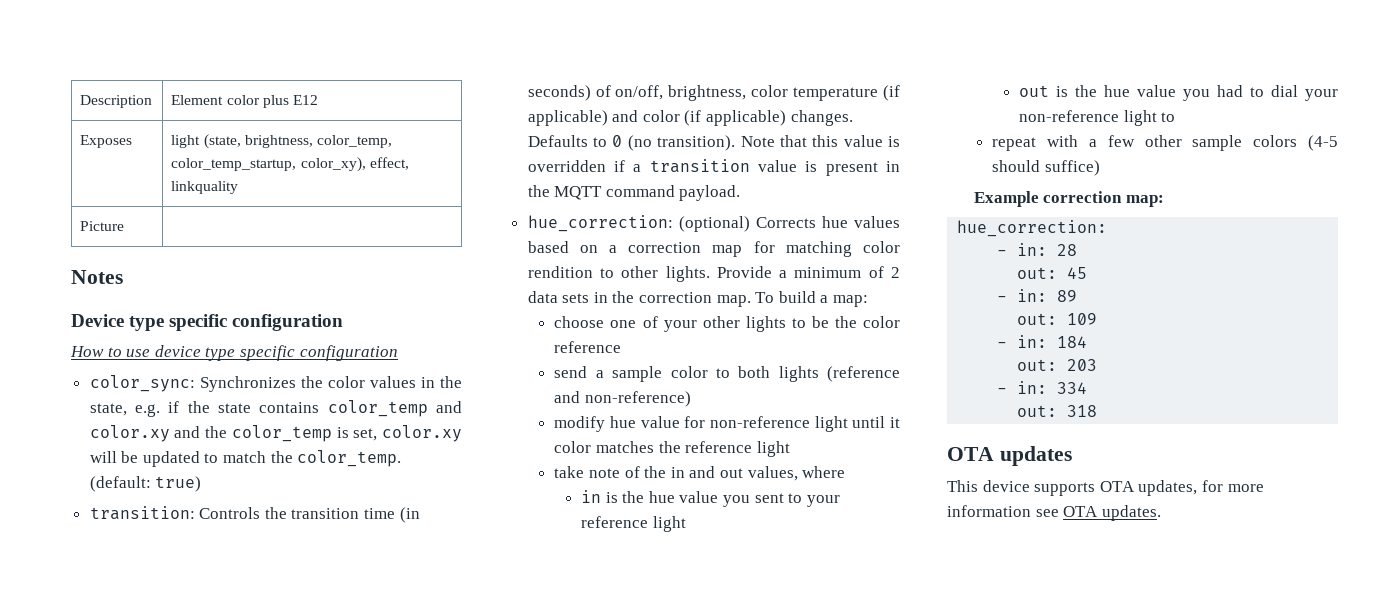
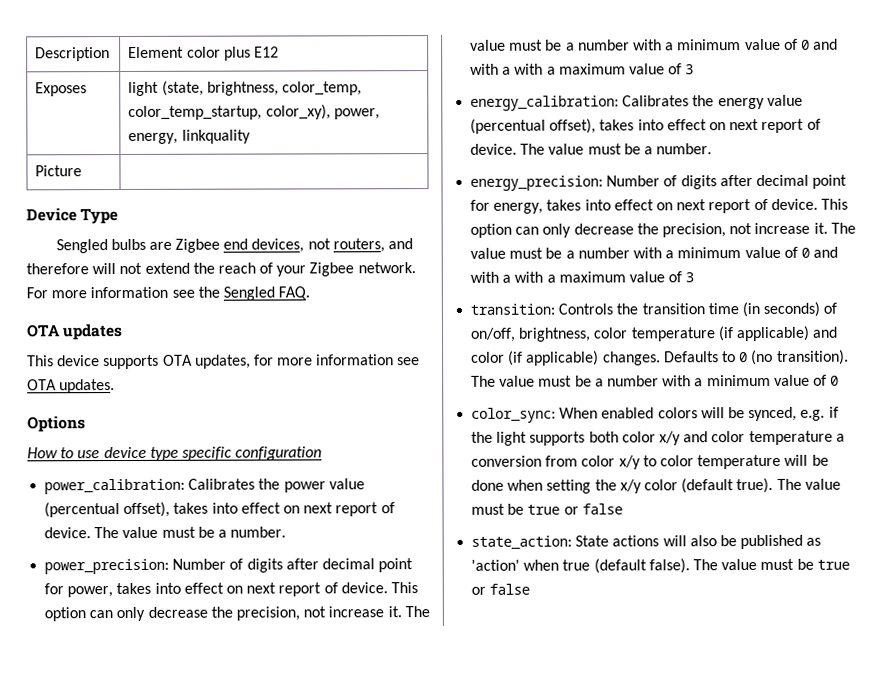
[369,157,409,170] effect, -> [333,108,380,120] [128,132,179,144] power, energy,
[71,270,123,284] [71,314,344,331] Notes // Device type specific configuration -> [26,208,119,225] [55,238,413,254] [26,262,416,277] [26,286,311,301] [26,324,124,341] [27,354,421,370] [27,379,116,394] [27,416,86,433] Device Type // Sengled bulbs are Zigbee end devices, not routers, and therefore will not extend the reach of your Zigbee network. For more information see the Sengled FAQ. // OTA updates // This device supports OTA updates, for more information see OTA updates. // Options
[89,375,463,392] [89,400,462,417] [89,425,462,442] [89,450,402,467] [89,476,202,492] color_sync: Synchronizes the color values in the state, e.g. if the state contains color_temp and color.xy and the color_temp is set, color.xy will be updated to match the color_temp. (default: true) -> [44,478,365,495] [44,501,395,518] [44,526,287,539] [44,558,414,575] [44,582,418,598] [44,606,430,622] [470,38,839,51] [470,63,695,75] [470,94,803,111] [470,118,821,134] [470,143,713,155] [470,174,848,191] [470,198,848,214] [470,222,856,238] [470,246,839,259] [470,271,695,283] power_calibration: Calibrates the power value (percentual offset), takes into effect on next report of device. The value must be a number. // power_precision: Number of digits after decimal point for power, takes into effect on next report of device. This option can only decrease the precision, not increase it. The value must be a number with a minimum value of 0 and with a with a maximum value of 3 // energy_calibration: Calibrates the energy value (percentual offset), takes into effect on next report of device. The value must be a number. // energy_precision: Number of digits after decimal point for energy, takes into effect on next report of device. This option can only decrease the precision, not increase it. The value must be a number with a minimum value of 0 and with a with a maximum value of 3
[740,135,900,147] [527,159,900,176] [527,185,741,201] [527,215,900,232] [527,241,900,257] [527,266,900,282] [527,291,869,307] [554,316,900,332] [554,341,622,353] [554,366,900,382] [554,391,691,407] [554,416,900,432] [554,441,790,457] [554,466,846,481] [581,490,840,507] [581,516,686,532] [1019,85,1338,101] [1019,110,1176,126] [992,135,1338,151] [992,160,1100,176] [973,191,1164,207] [957,220,1108,237] [997,243,1078,256] [1017,267,1088,279] [997,289,1078,302] [1017,313,1098,325] [997,335,1088,348] [1017,359,1098,371] [997,381,1088,394] [1017,405,1098,417] [947,446,1072,466] [947,480,1264,496] [947,505,1161,521] Note that this value is overridden if a transition value is present in the MQTT command payload. // hue_correction: (optional) Corrects hue values based on a correction map for matching color rendition to other lights. Provide a minimum of 2 data sets in the correction map. To build a map: // choose one of your other lights to be the color reference // send a sample color to both lights (reference and non-reference) // modify hue value for non-reference light until it color matches the reference light // take note of the in and out values, where // in is the hue value you sent to your reference light // out is the hue value you had to dial your non-reference light to // repeat with a few other sample colors (4-5 should suffice) // Example correction map: // hue_correction: // - in: 28 // out: 45 // - in: 89 // out: 109 // - in: 184 // out: 203 // - in: 334 // out: 318 // OTA updates // This device supports OTA updates, for more information see OTA updates. -> [471,374,840,387] [471,406,839,423] [471,430,845,446] [471,454,829,470] [471,477,841,494] [471,503,623,515] [471,534,822,550] [471,558,850,574] [471,583,531,595] The value must be a number with a minimum value of 0 // color_sync: When enabled colors will be synced, e.g. if the light supports both color x/y and color temperature a conversion from color x/y to color temperature will be done when setting the x/y color (default true). The value must be true or false // state_action: State actions will also be published as 'action' when true (default false). The value must be true or false

